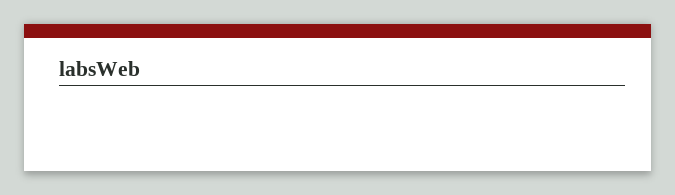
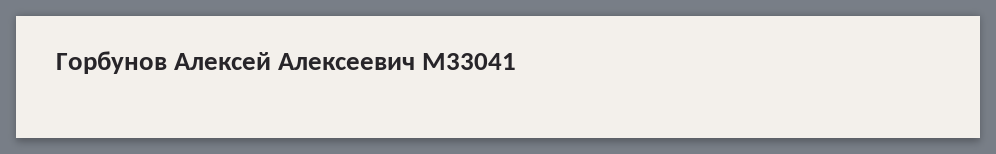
[59,61,140,76] labsWeb -> [56,51,517,74] Горбунов Алексей Алексеевич M33041

